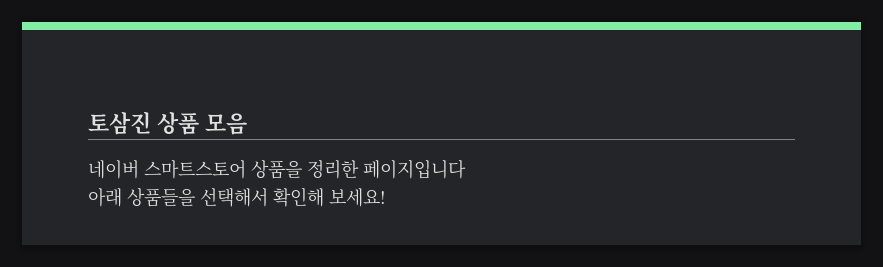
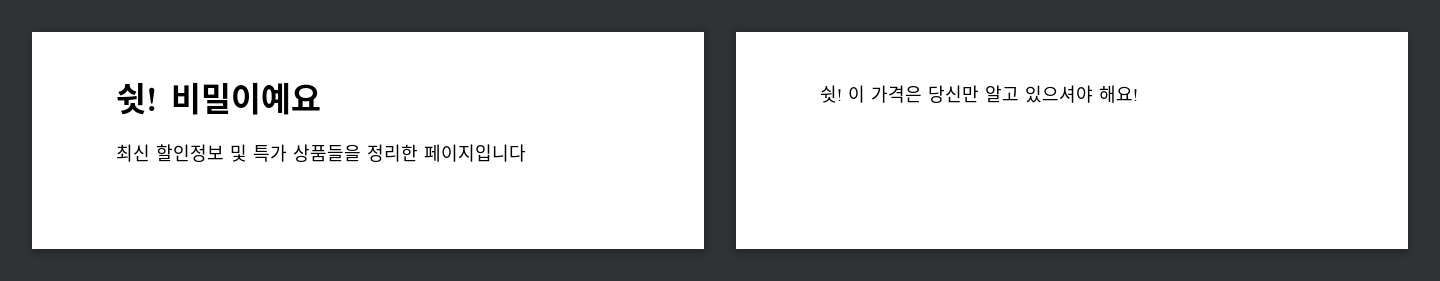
[88,111,247,135] [88,159,466,179] [88,187,386,207] 토삼진 상품 모음 // 네이버 스마트스토어 상품을 정리한 페이지입니다 // 아래 상품들을 선택해서 확인해 보세요! -> [116,82,321,115] [116,144,526,162] [820,85,1138,103] 쉿! 비밀이예요 // 최신 할인정보 및 특가 상품들을 정리한 페이지입니다 // 쉿! 이 가격은 당신만 알고 있으셔야 해요!

